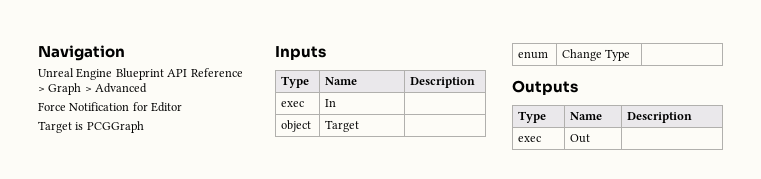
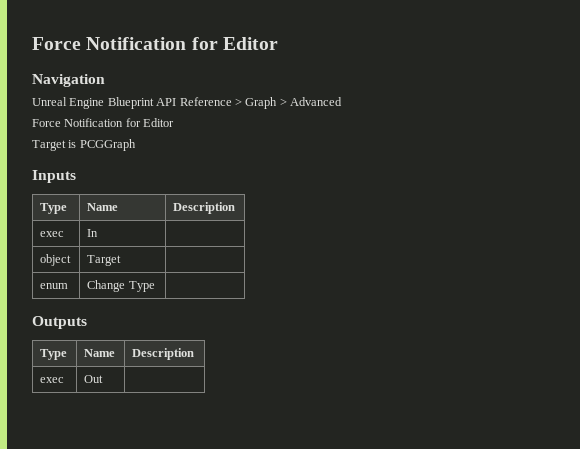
(38, 53) none -> [32,37,278,50] Force Notification for Editor //

